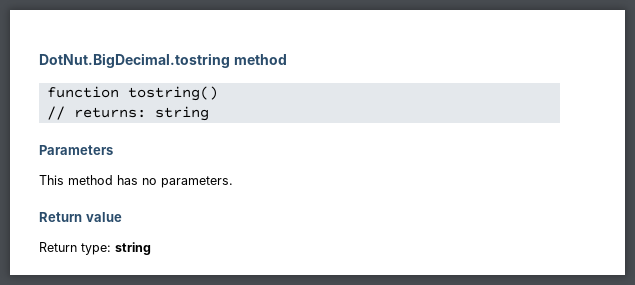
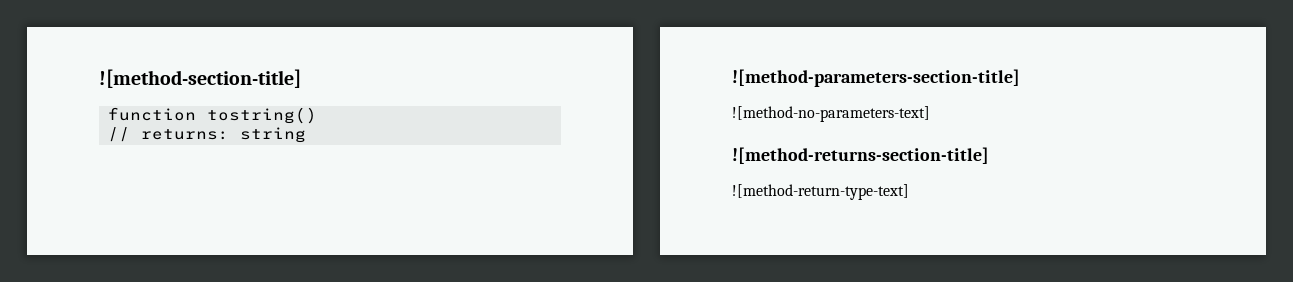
[39,53,287,68] DotNut.BigDecimal.tostring method -> [99,69,301,88] ![method-section-title]
[39,145,113,155] [39,175,233,188] [39,212,122,222] [39,242,151,255] Parameters // This method has no parameters. // Return value // Return type: string -> [732,69,1020,87] [732,106,930,122] [732,147,989,164] [732,184,909,200] ![method-parameters-section-title] // ![method-no-parameters-text] // ![method-returns-section-title] // ![method-return-type-text]

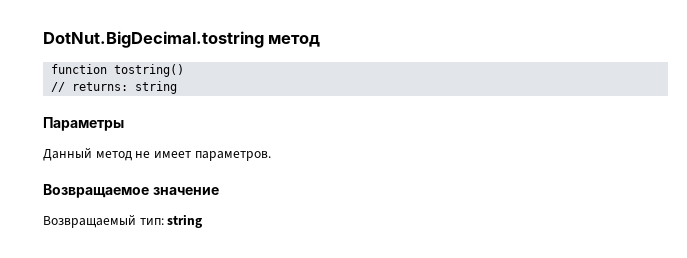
[99,69,301,88] ![method-section-title] -> [43,31,321,48] DotNut.BigDecimal.tostring метод
[732,69,1020,87] [732,106,930,122] [732,147,989,164] [732,184,909,200] ![method-parameters-section-title] // ![method-no-parameters-text] // ![method-returns-section-title] // ![method-return-type-text] -> [43,117,124,131] [43,147,271,161] [43,184,219,198] [43,214,203,228] Параметры // Данный метод не имеет параметров. // Возвращаемое значение // Возвращаемый тип: string

